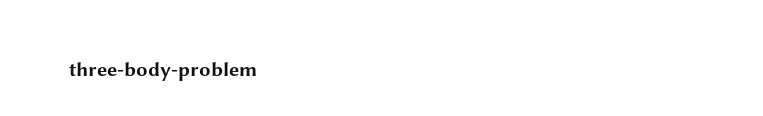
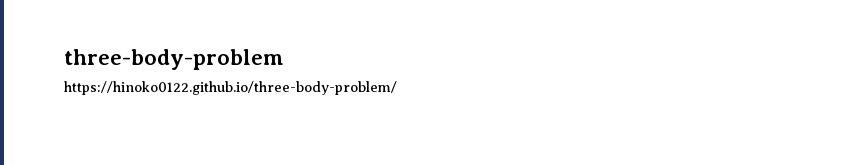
(257, 71) none -> [64,81,397,95] // https://hinoko0122.github.io/three-body-problem/

